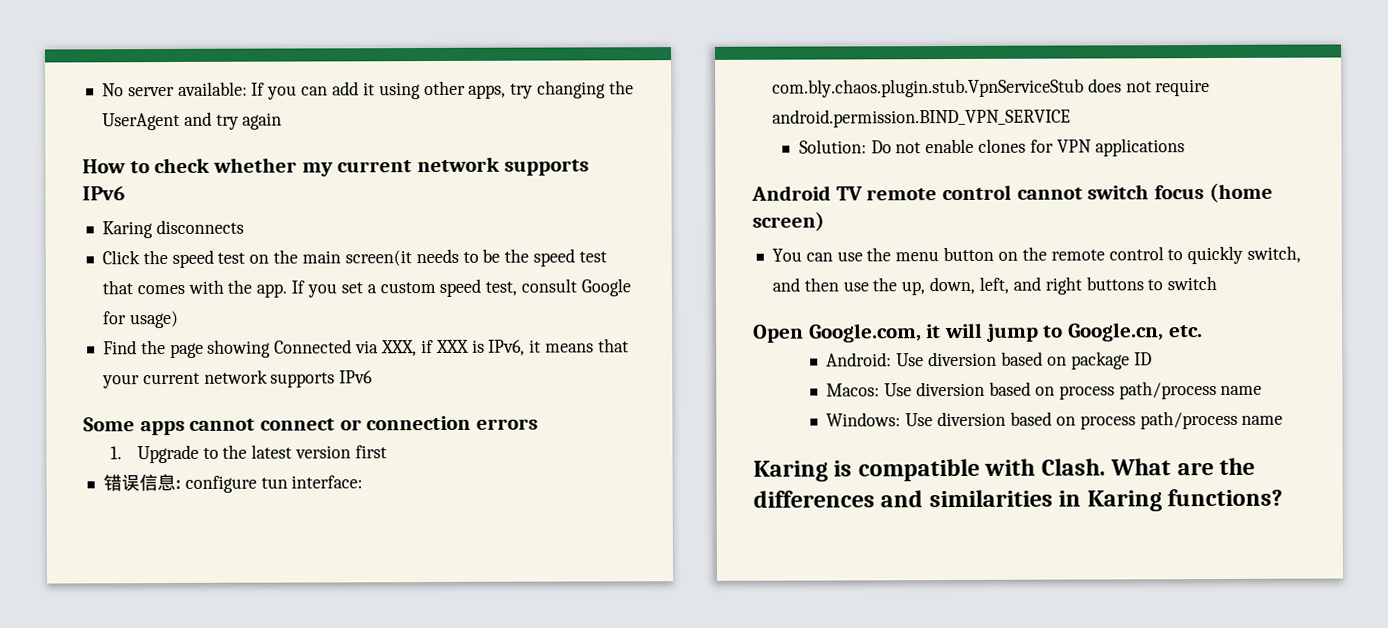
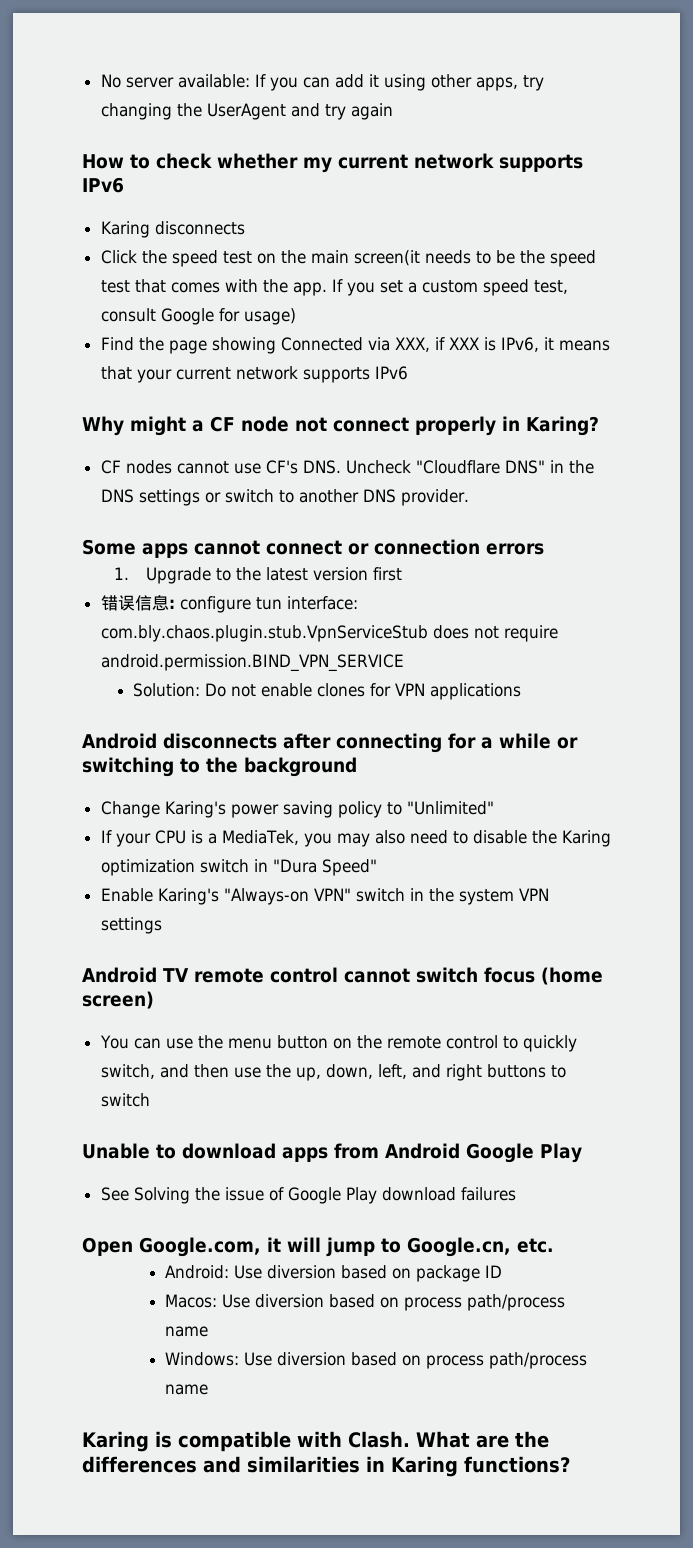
(374, 377) none -> [82,416,599,436] [100,460,594,474] [100,489,469,506] // Why might a CF node not connect properly in Karing? // CF nodes cannot use CF's DNS. Uncheck "Cloudflare DNS" in the DNS settings or switch to another DNS provider.
(1185, 147) none -> [82,733,578,753] [82,757,357,777] [100,801,494,818] [100,830,611,847] [100,859,377,876] [100,888,549,905] [100,917,162,934] // Android disconnects after connecting for a while or switching to the background // Change Karing's power saving policy to "Unlimited" // If your CPU is a MediaTek, you may also need to disable the Karing optimization switch in "Dura Speed" // Enable Karing's "Always-on VPN" switch in the system VPN settings
(1218, 283) none -> [82,1143,582,1163] [100,1187,516,1204] // Unable to download apps from Android Google Play // See Solving the issue of Google Play download failures

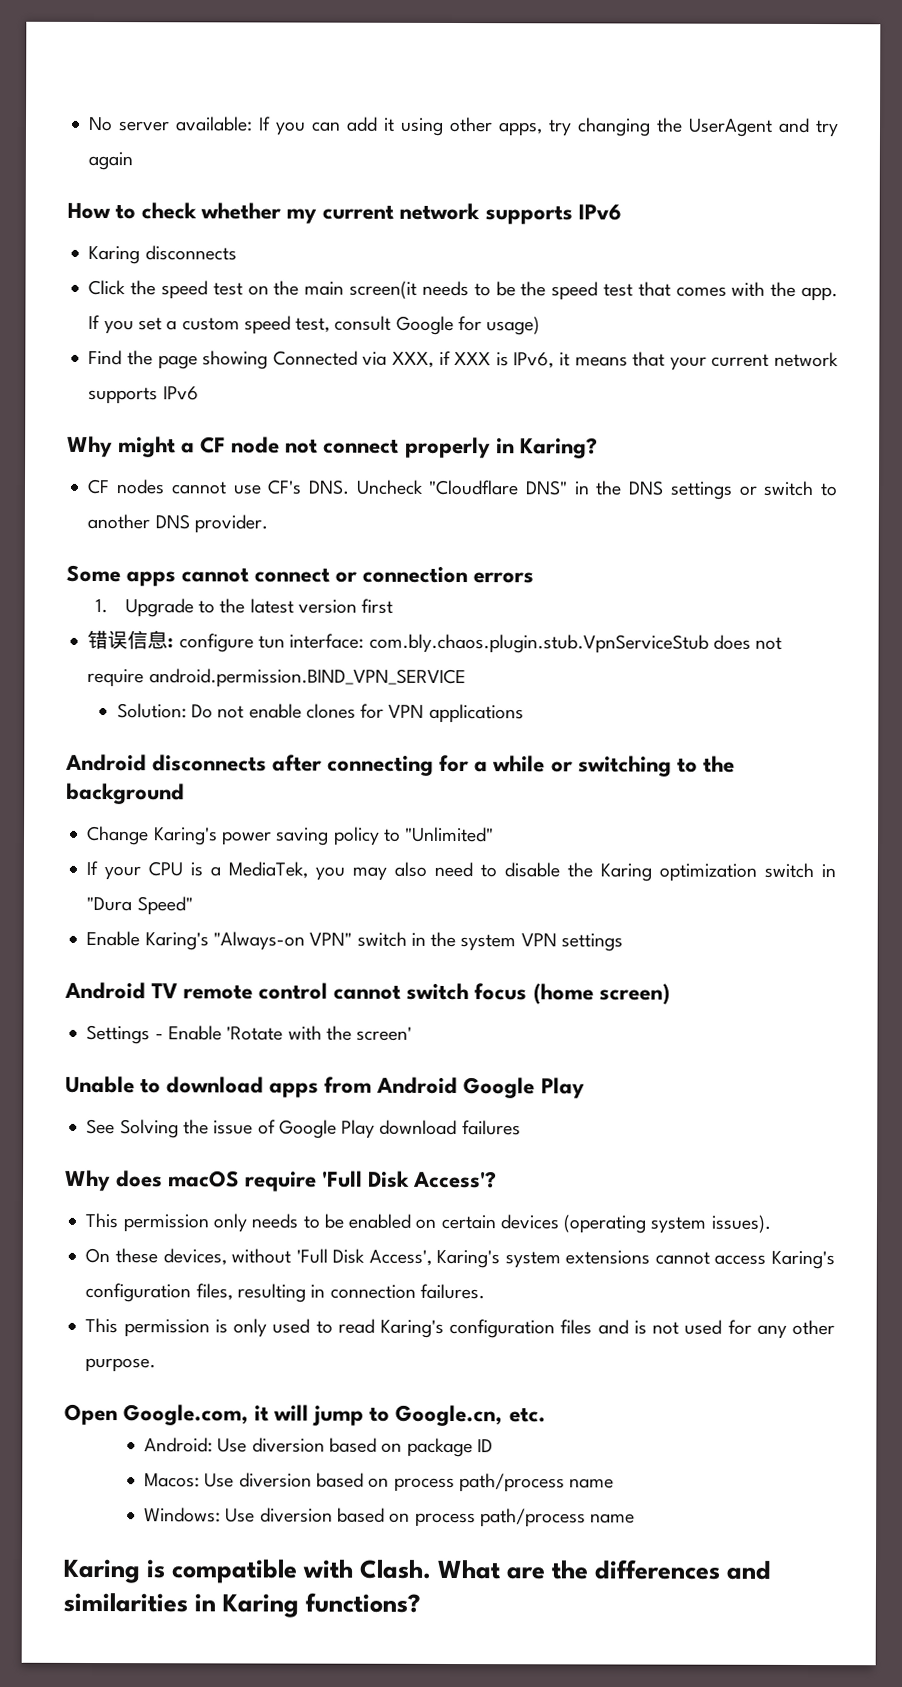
[99,1035,577,1052] [100,1064,566,1081] [100,1093,150,1107] You can use the menu button on the remote control to quickly switch, and then use the up, down, left, and right buttons to switch -> [86,1024,413,1045] Settings - Enable 'Rotate with the screen'
(516, 1194) none -> [65,1169,498,1192] [85,1212,771,1234] [85,1247,836,1270] [85,1282,485,1303] [85,1317,835,1339] [85,1357,157,1373] // Why does macOS require 'Full Disk Access'? // This permission only needs to be enabled on certain devices (operating system issues). // On these devices, without 'Full Disk Access', Karing's system extensions cannot access Karing's configuration files, resulting in connection failures. // This permission is only used to read Karing's configuration files and is not used for any other purpose.

